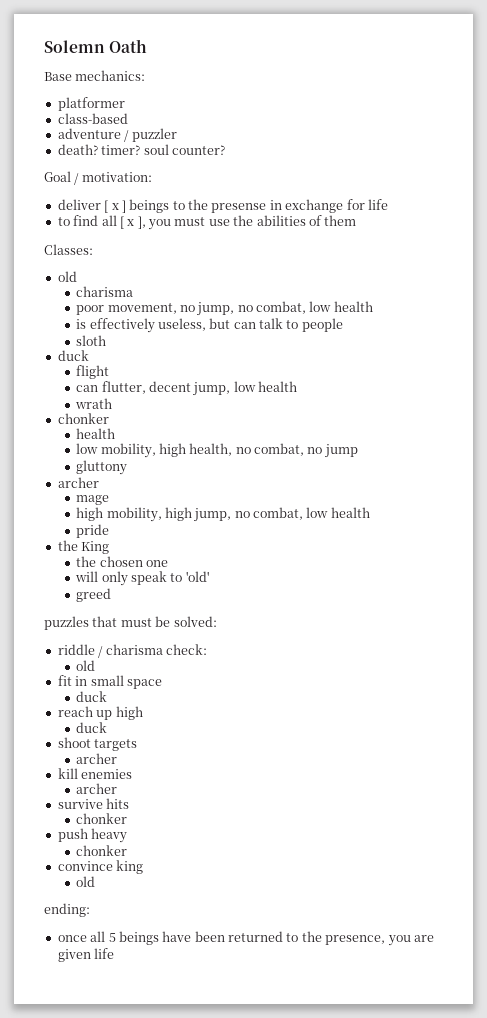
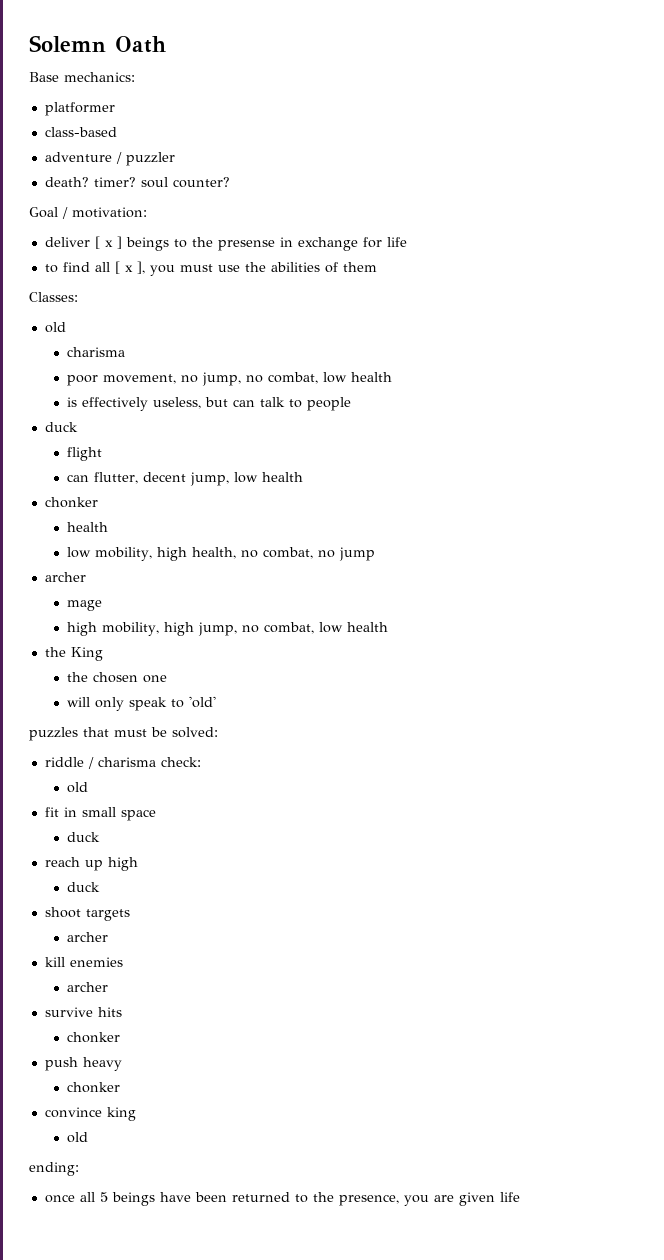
[76,335,107,346] // sloth -> (351, 404) none
[75,398,113,409] // wrath -> (303, 477) none
[76,460,128,475] // gluttony -> (375, 554) none
[76,524,110,538] // pride -> (388, 627) none
[76,588,112,602] // greed -> (216, 702) none

